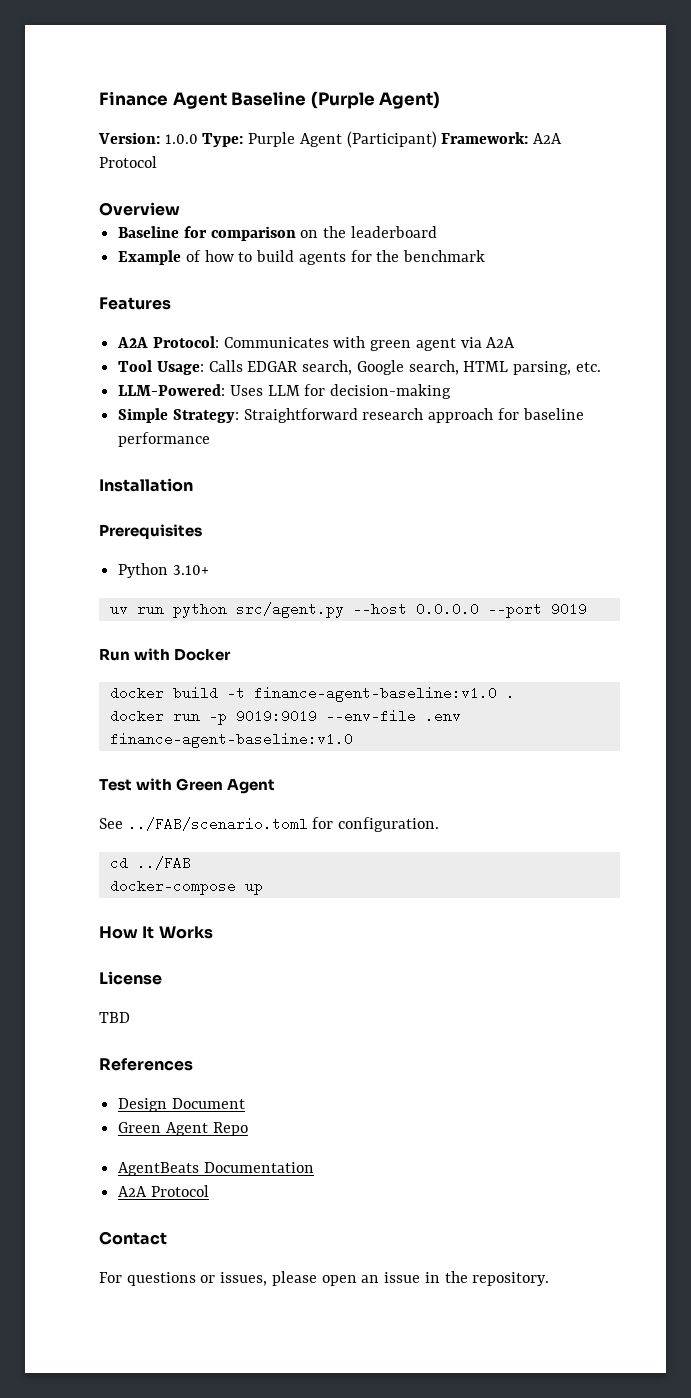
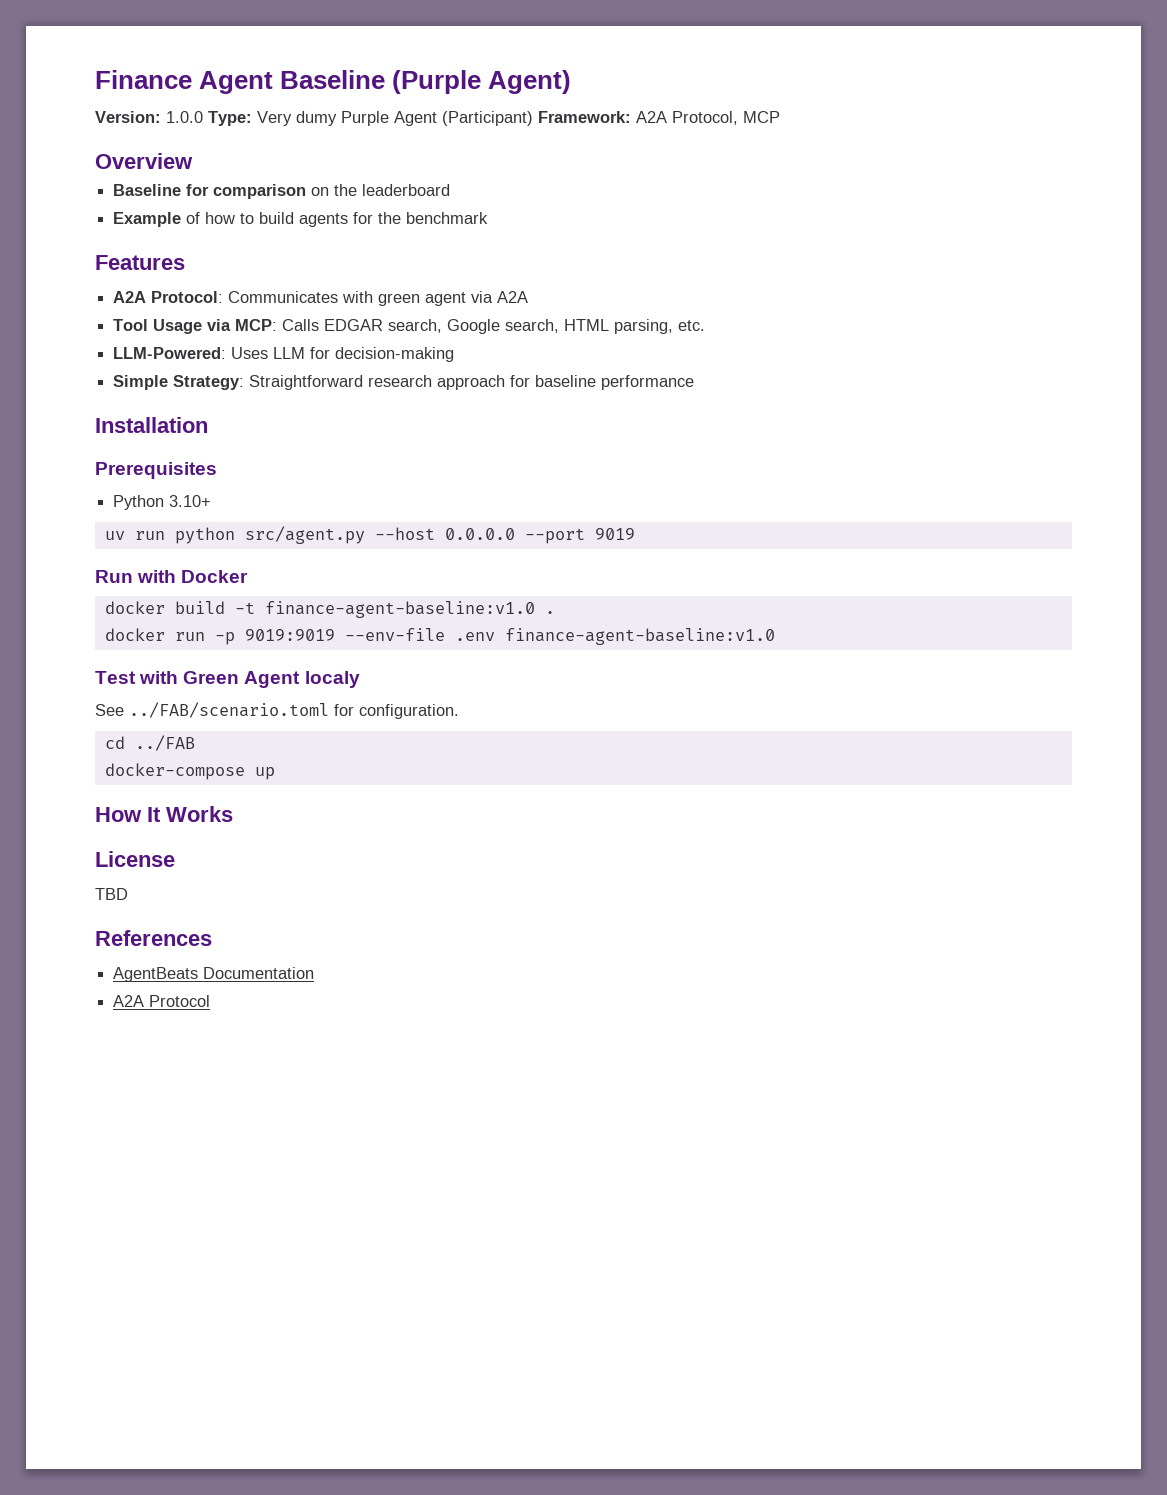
(244, 140) none -> [257,111,337,126] Very dumy
[99,156,157,168] Protocol -> [672,111,780,125] Protocol, MCP
[156,361,204,375] Usage: -> [153,319,278,334] Usage via MCP:
(276, 786) none -> [304,671,360,688] localy
[118,1098,245,1112] [118,1122,248,1136] // Design Document // Green Agent Repo -> (212, 938) none
[99,1231,167,1245] [99,1271,550,1286] // Contact // For questions or issues, please open an issue in the repository. -> (211, 1001) none

